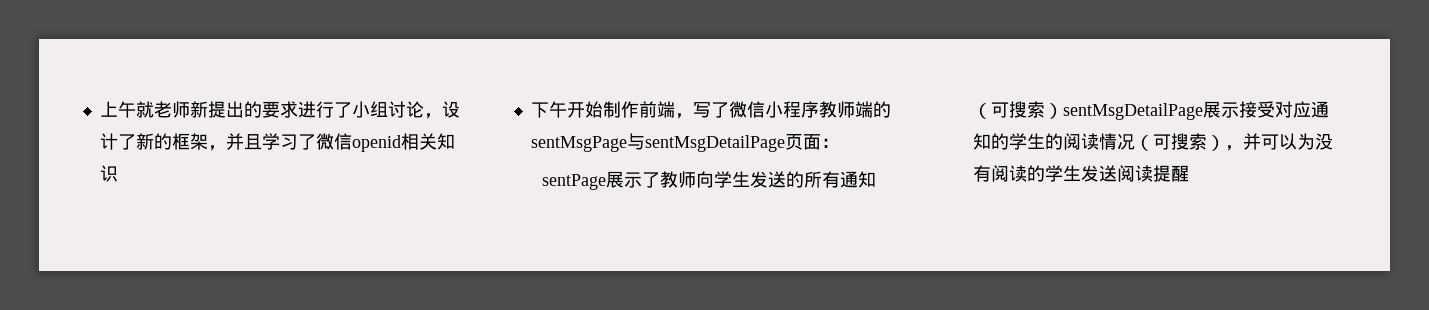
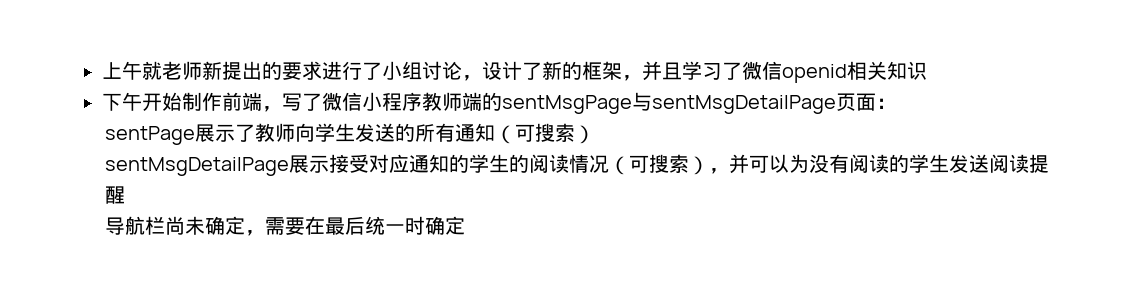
(1063, 111) none -> (595, 134) //
(1189, 173) none -> [104,216,465,236] // 导航栏尚未确定，需要在最后统一时确定

